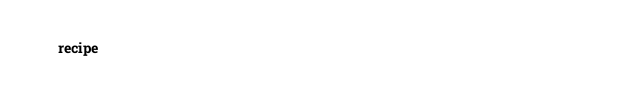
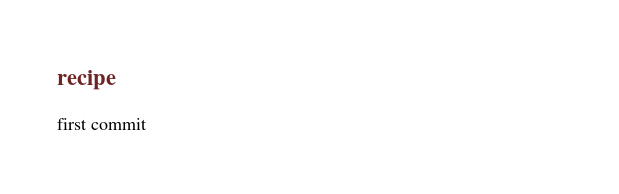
(98, 49) none -> [57,118,147,130] // first commit

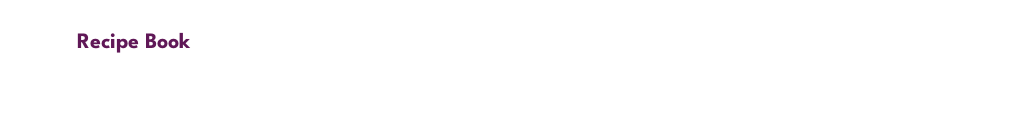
[57,70,116,90] [57,118,147,130] recipe // first commit -> [77,32,191,53] Recipe Book

